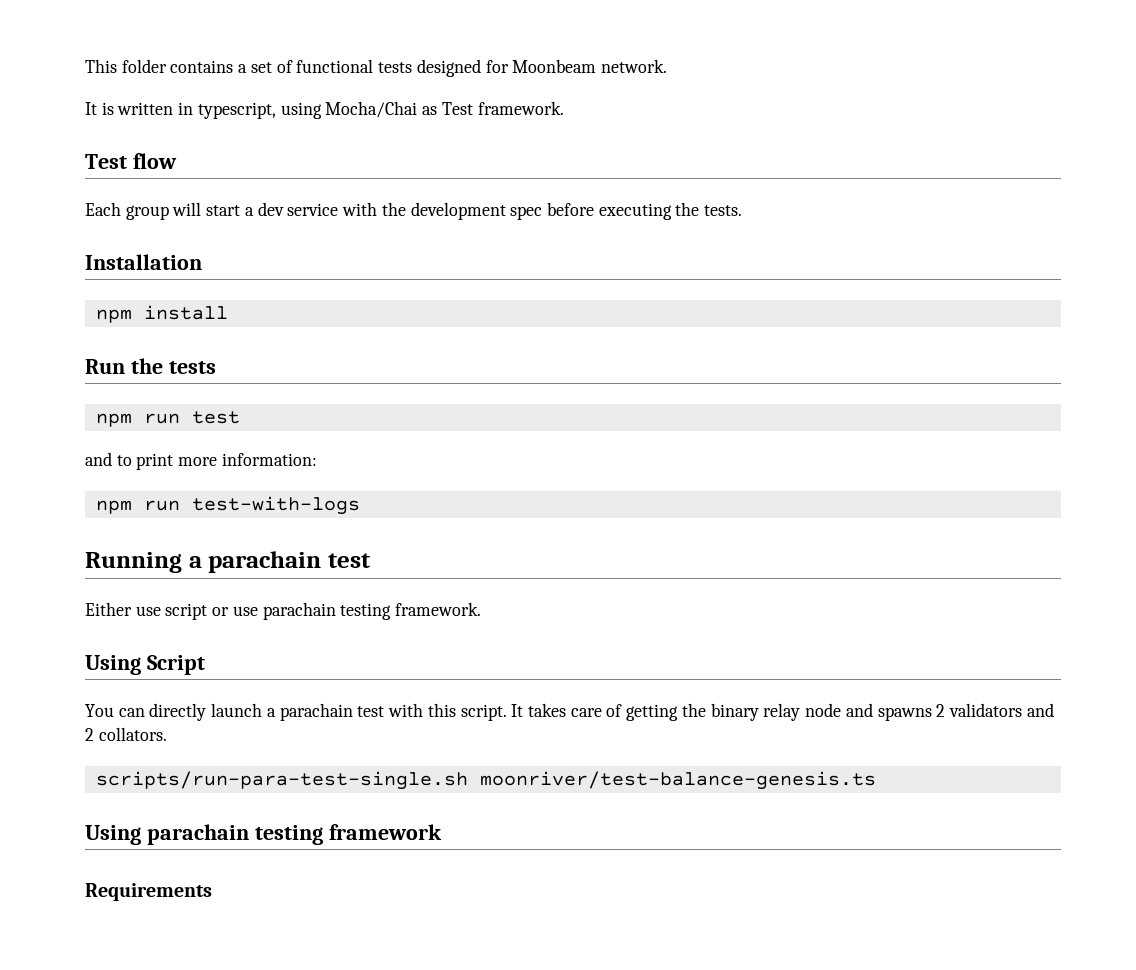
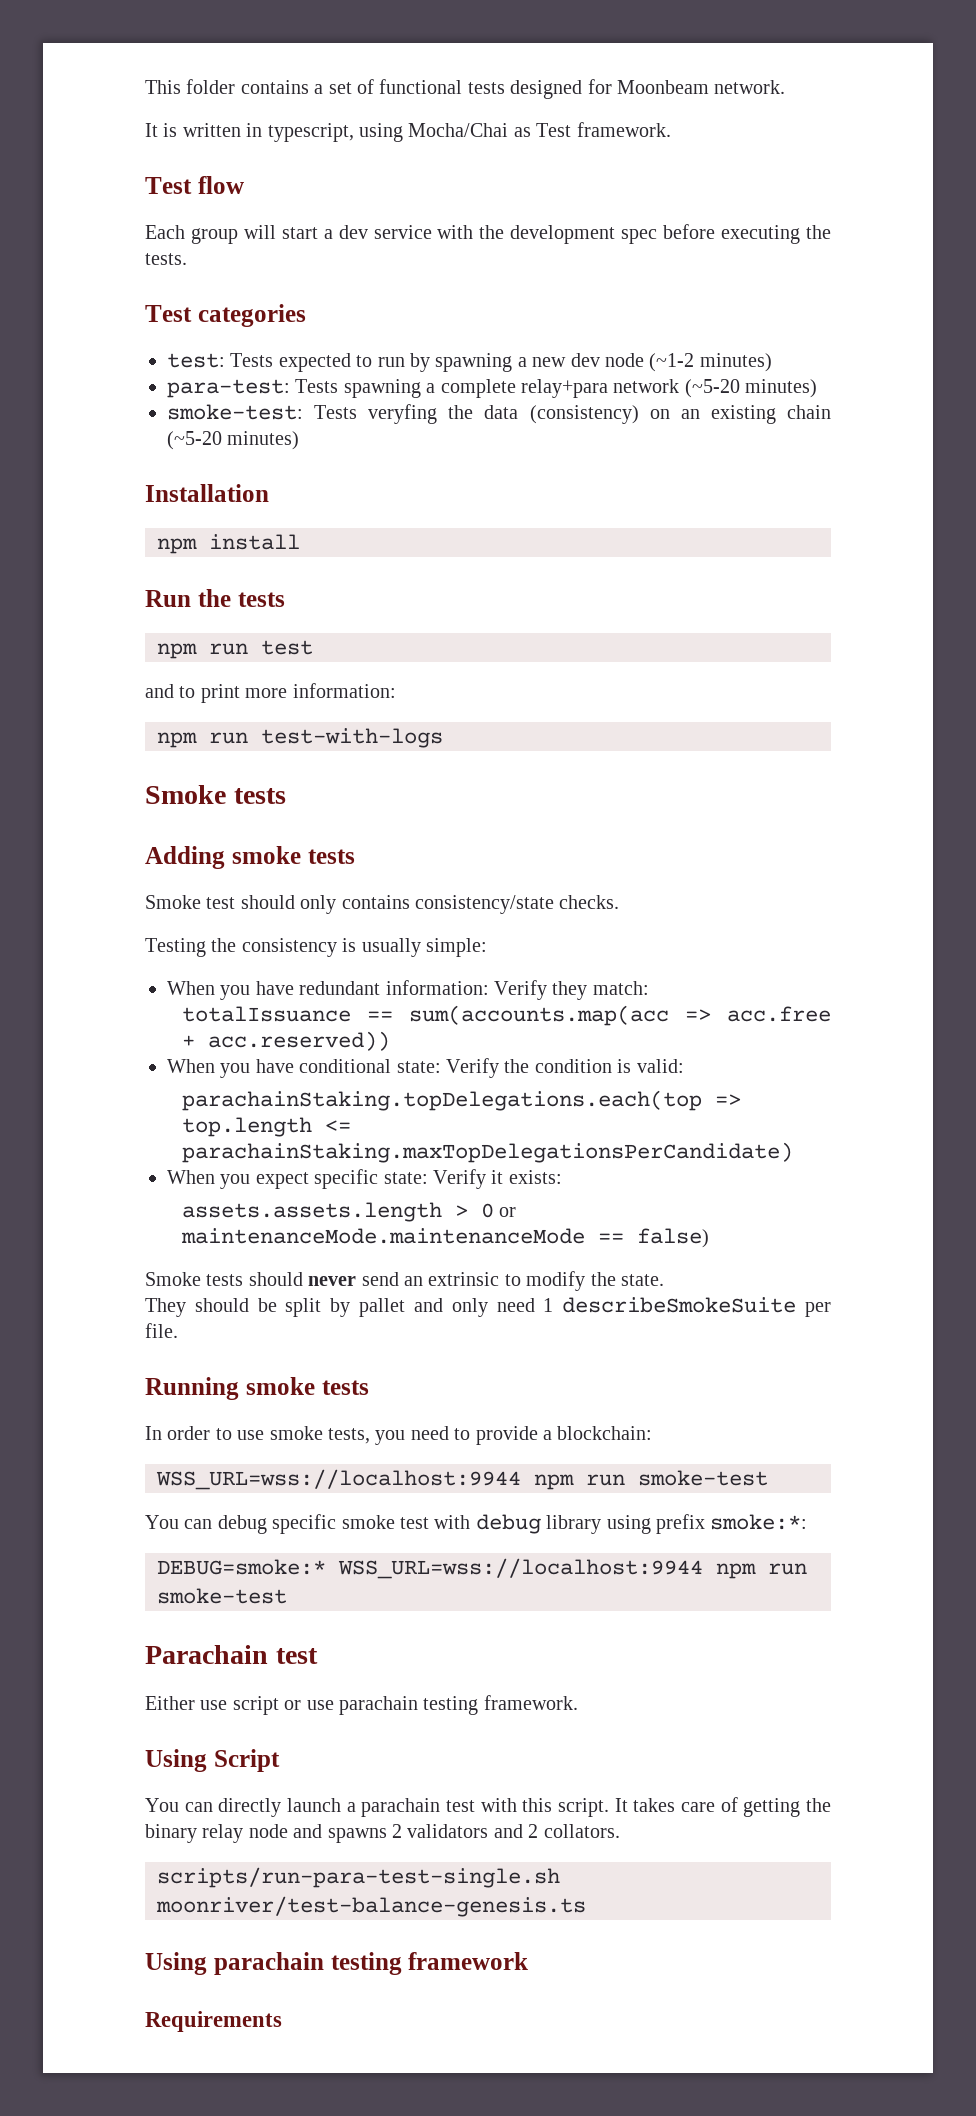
(743, 210) none -> [145,304,306,327] [167,353,772,372] [167,379,818,398] [167,404,831,424] [167,431,300,450] // Test categories // test: Tests expected to run by spawning a new dev node (~1-2 minutes) // para-test: Tests spawning a complete relay+para network (~5-20 minutes) // smoke-test: Tests veryfing the data (consistency) on an existing chain (~5-20 minutes)
[85,551,322,573] Running a parachain -> [145,785,286,804] [145,846,355,869] [145,895,620,914] [145,938,487,957] [167,980,649,1000] [181,1005,831,1026] [181,1031,390,1051] [167,1058,684,1078] [181,1090,741,1111] [181,1117,351,1137] [181,1142,793,1163] [167,1169,562,1189] [181,1202,517,1222] [180,1228,709,1248] [145,1271,664,1291] [145,1297,831,1317] [145,1323,178,1338] [145,1377,369,1400] [145,1426,653,1445] [156,1469,768,1490] [145,1514,808,1534] [157,1558,807,1579] [157,1588,287,1604] [145,1645,268,1664] Smoke tests // Adding smoke tests // Smoke test should only contains consistency/state checks. // Testing the consistency is usually simple: // When you have redundant information: Verify they match: // totalIssuance == sum(accounts.map(acc => acc.free + acc.reserved)) // When you have conditional state: Verify the condition is valid: // parachainStaking.topDelegations.each(top => top.length <= parachainStaking.maxTopDelegationsPerCandidate) // When you expect specific state: Verify it exists: // assets.assets.length > 0 or maintenanceMode.maintenanceMode == false) // Smoke tests should never send an extrinsic to modify the state. // They should be split by pallet and only need 1 describeSmokeSuite per file. // Running smoke tests // In order to use smoke tests, you need to provide a blockchain: // WSS_URL=wss://localhost:9944 npm run smoke-test // You can debug specific smoke test with debug library using prefix smoke:*: // DEBUG=smoke:* WSS_URL=wss://localhost:9944 npm run smoke-test // Parachain

